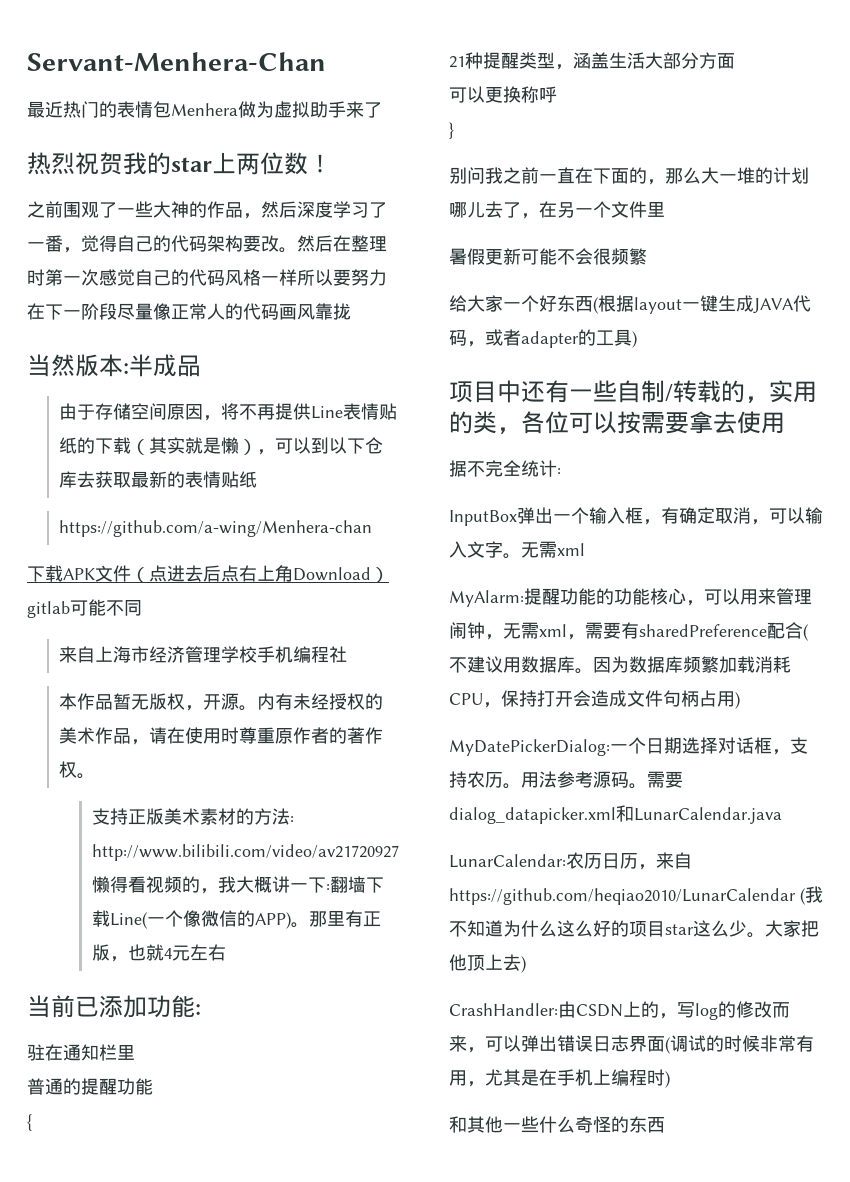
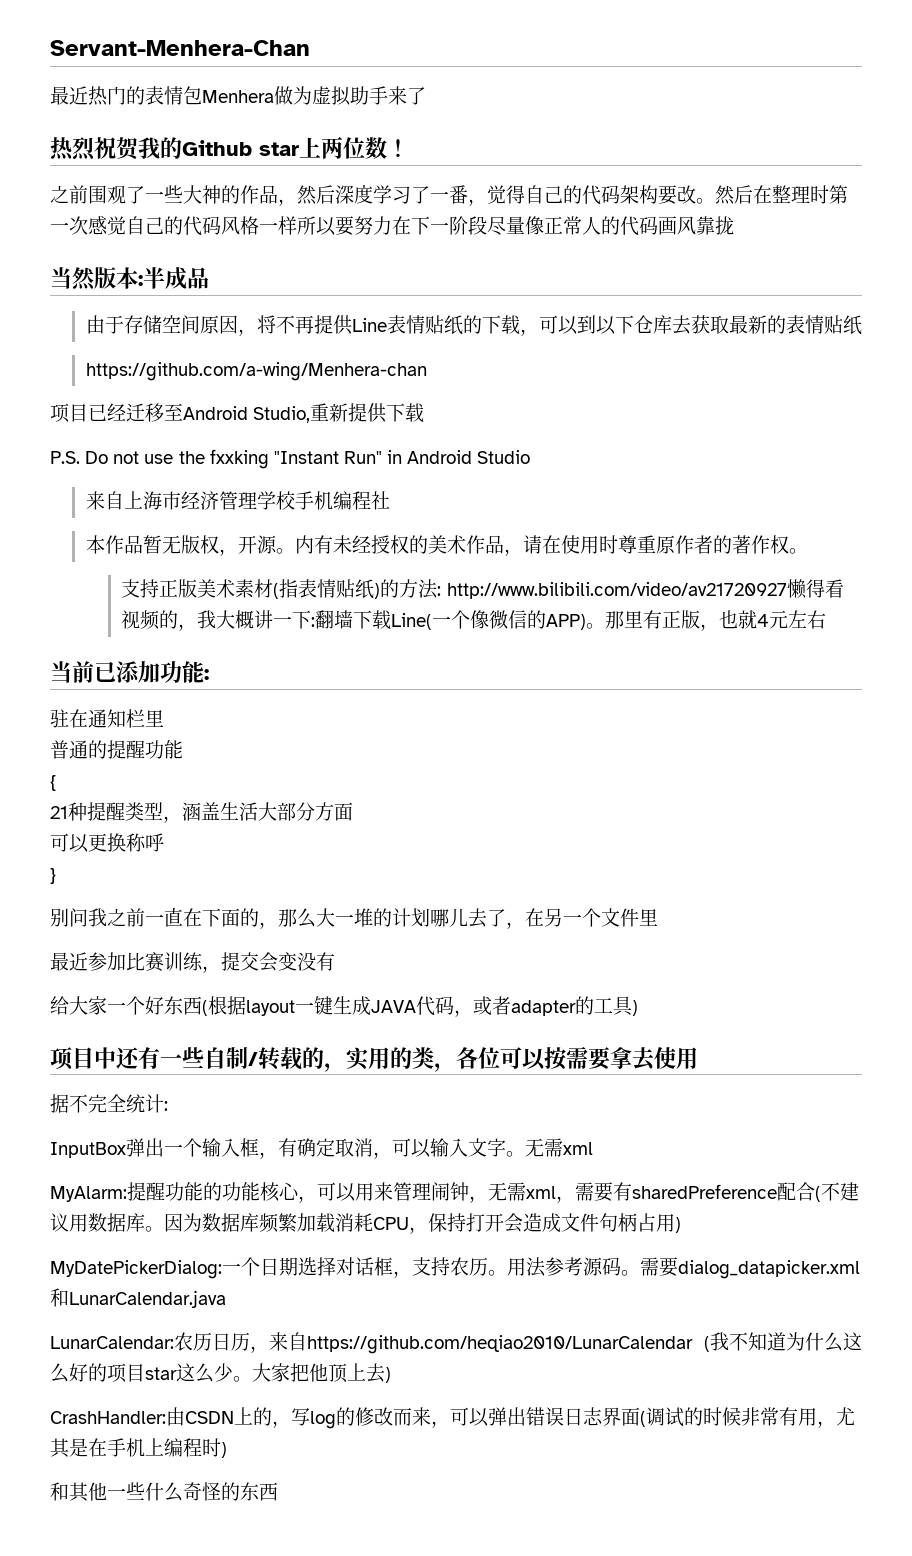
(171, 163) none -> [182,140,252,156] Github
[131,437,258,455] （其实就是懒） -> (520, 325) none
[27,565,389,583] [27,599,142,618] 下载APK文件（点进去后点右上角Download）gitlab可能不同 -> [50,403,425,423] [50,449,531,469] 项目已经迁移至Android Studio,重新提供下载 // P.S. Do not use the fxxking "Instant Run" in Android Studio
(236, 816) none -> [273,579,381,599] (指表情贴纸)
[449,248,647,265] 暑假更新可能不会很频繁 -> [50,952,335,973] 最近参加比赛训练，提交会变没有

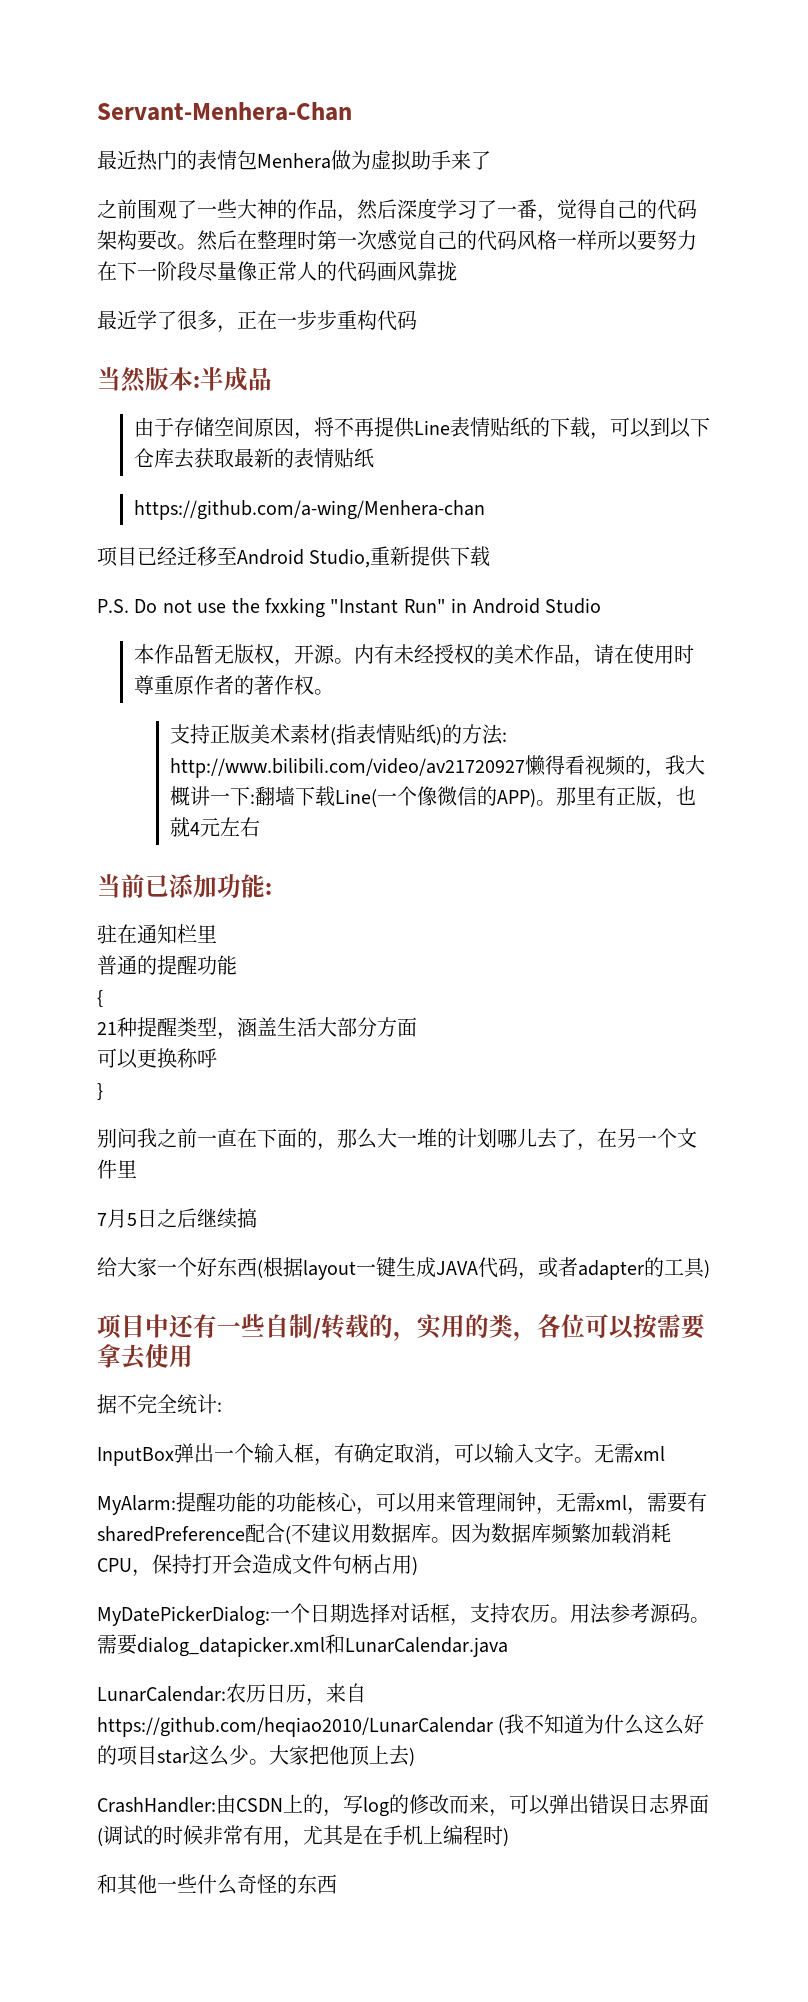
[50,137,409,161] // 热烈祝贺我的Github star上两位数！ -> (491, 160) none
(734, 225) none -> [97,310,417,333] // 最近学了很多，正在一步步重构代码
[85,491,390,510] // 来自上海市经济管理学校手机编程社 -> (601, 606) none
[50,952,335,973] 最近参加比赛训练，提交会变没有 -> [97,1208,257,1229] 7月5日之后继续搞

